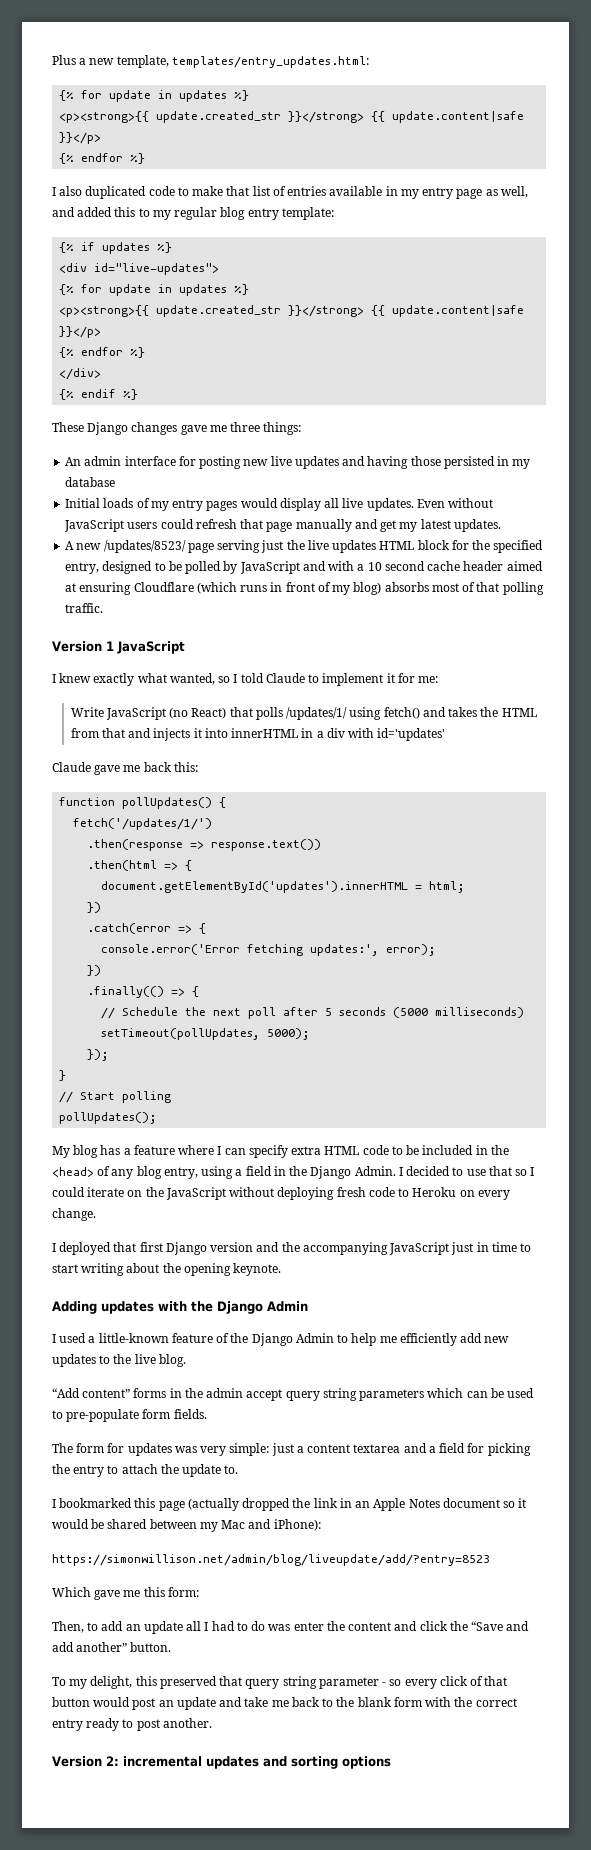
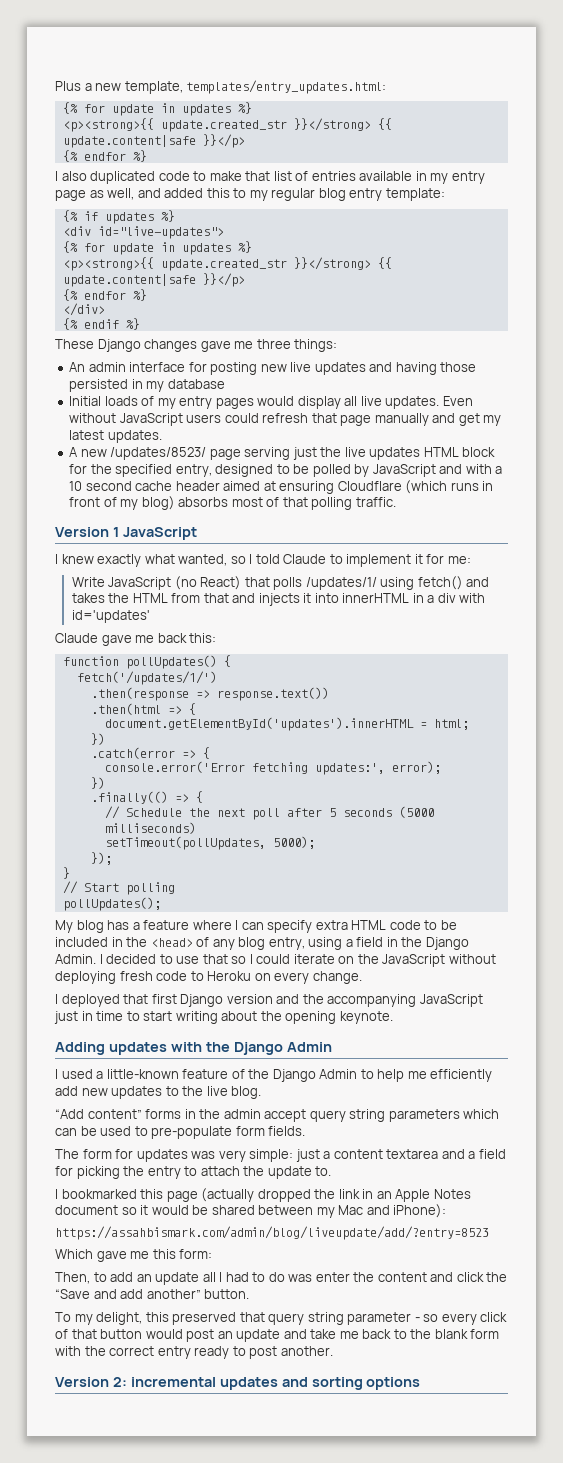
[52,1554,490,1566] https://simonwillison.net/admin/blog/liveupdate/add/?entry=8523 -> [55,1226,489,1240] https://assahbismark.com/admin/blog/liveupdate/add/?entry=8523

